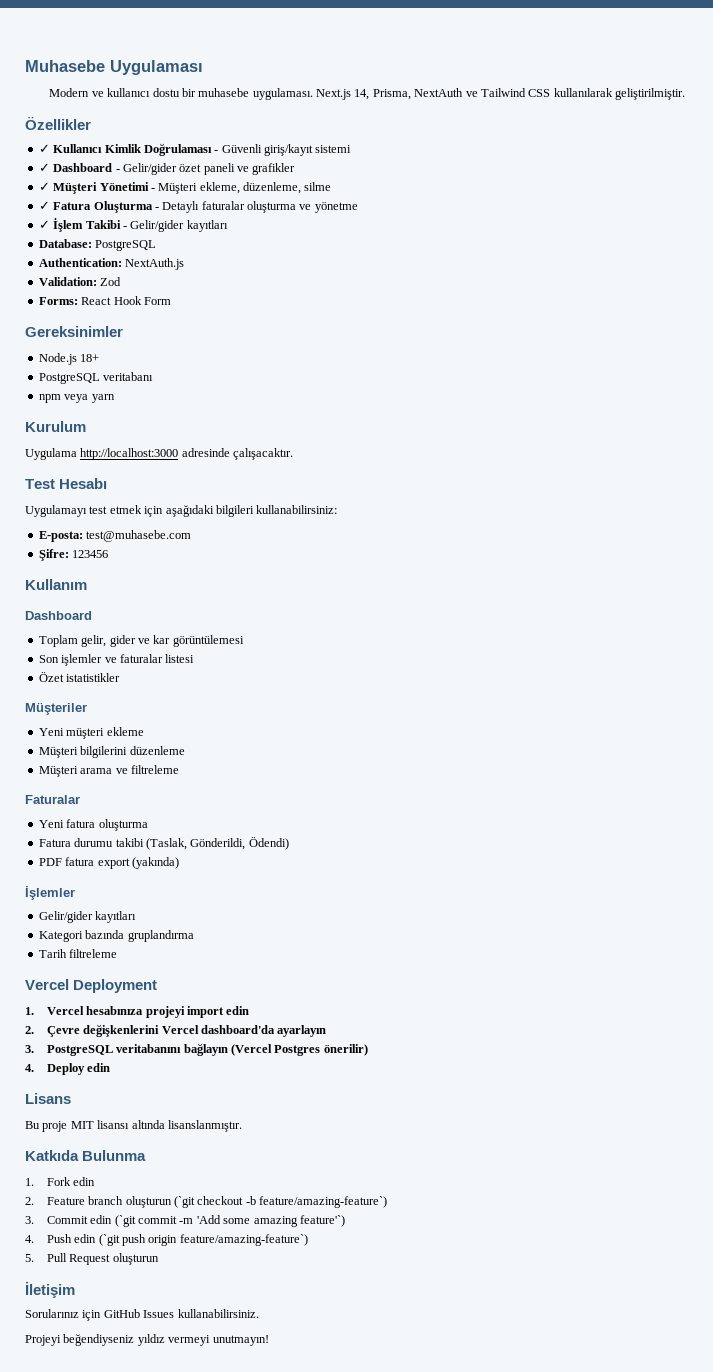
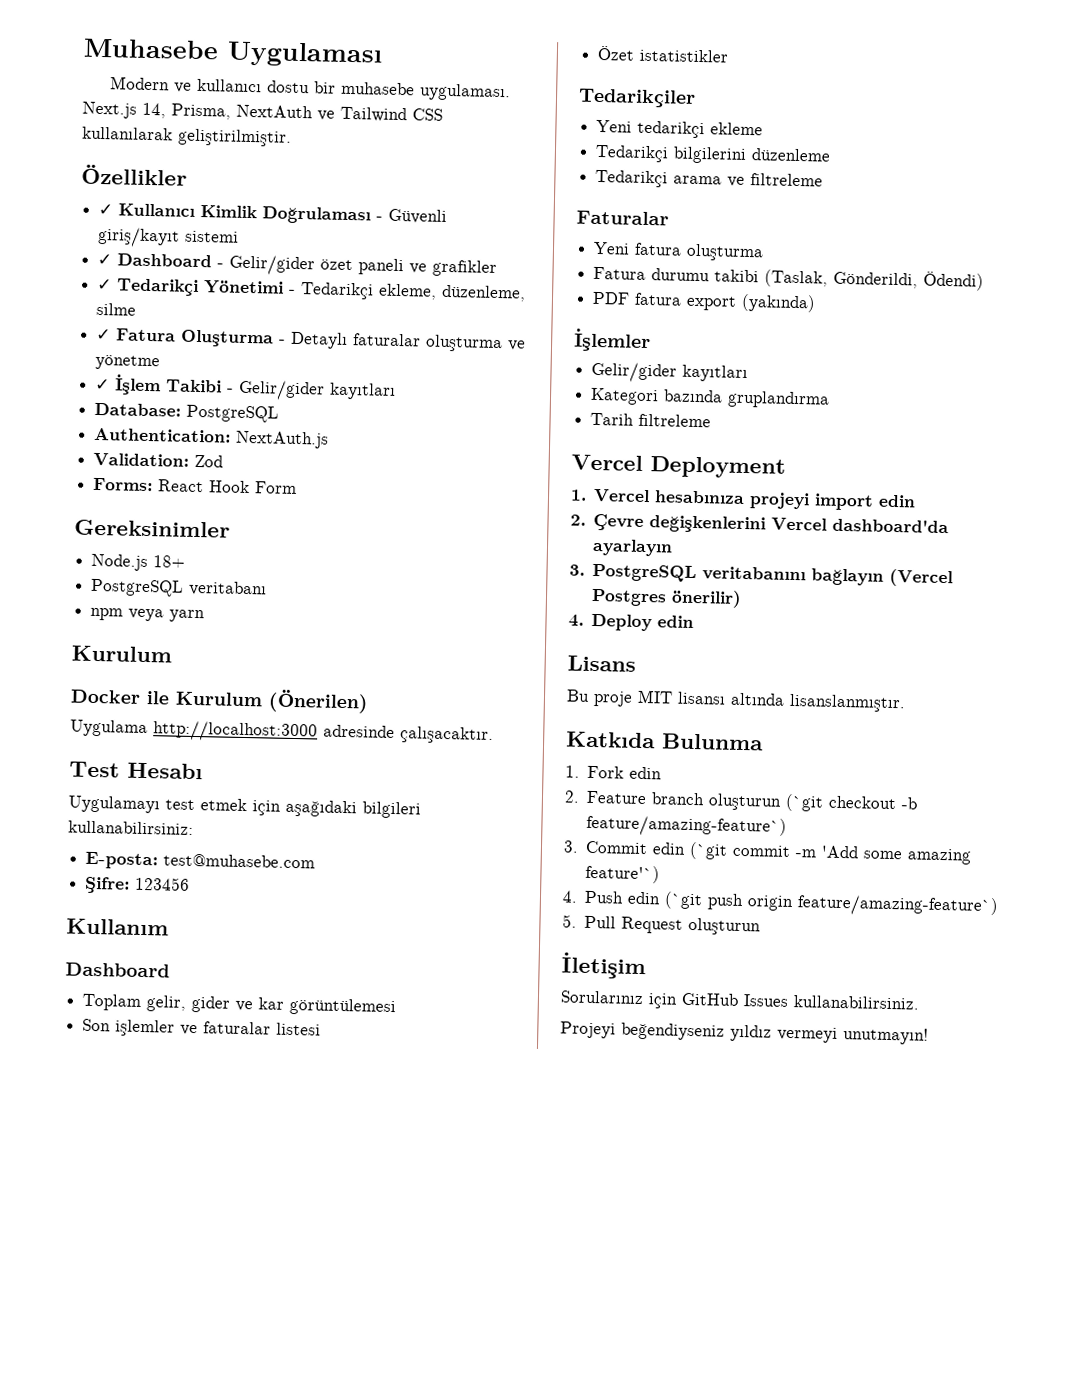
[53,182,98,194] Müşteri -> [116,278,200,296] Tedarikçi
[158,183,198,194] Müşteri -> [300,282,375,300] Tedarikçi
(86, 426) none -> [70,689,369,714] // Docker ile Kurulum (Önerilen)
[25,702,87,715] [38,728,105,739] Müşteriler // Yeni müşteri -> [578,88,696,108] [596,119,706,139] Tedarikçiler // Yeni tedarikçi
[38,747,78,758] Müşteri -> [595,144,670,163] Tedarikçi
[38,766,78,777] Müşteri -> [595,169,669,188] Tedarikçi

